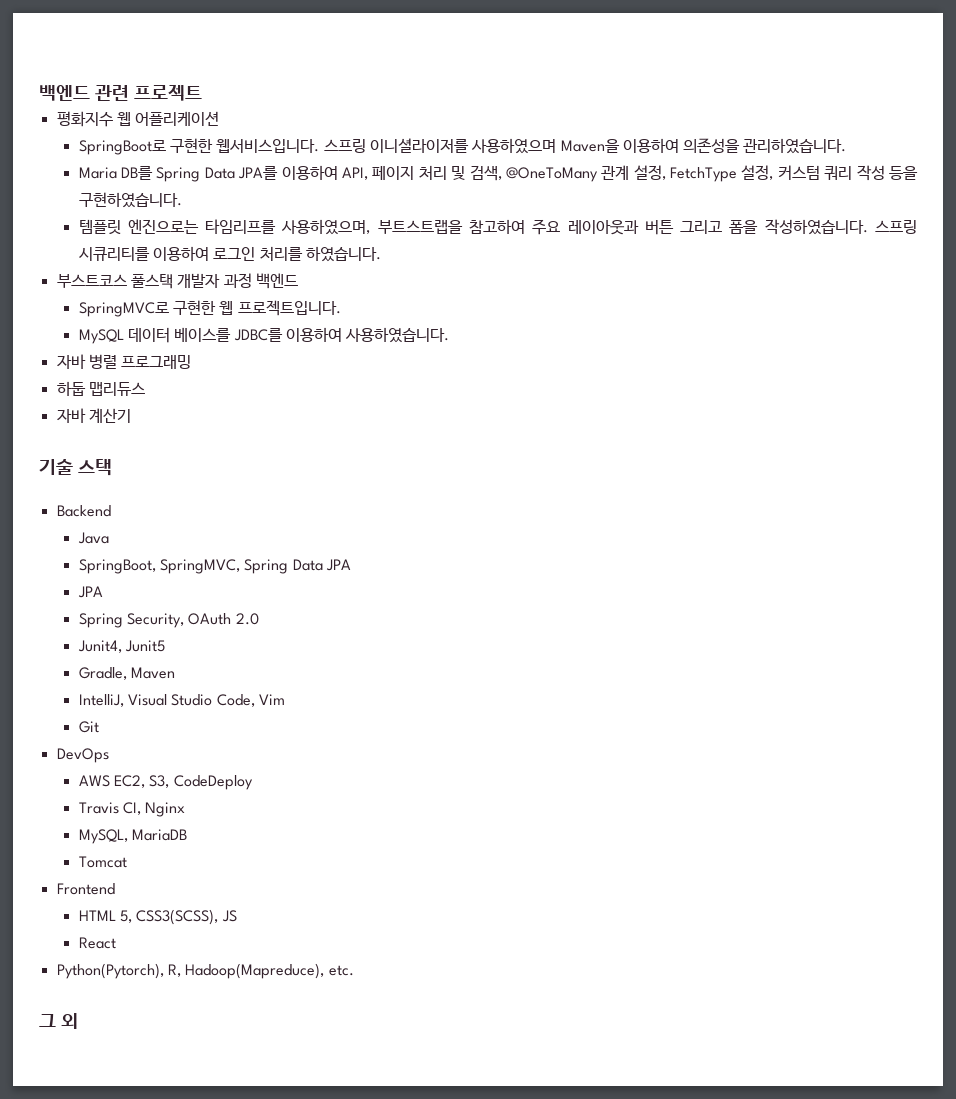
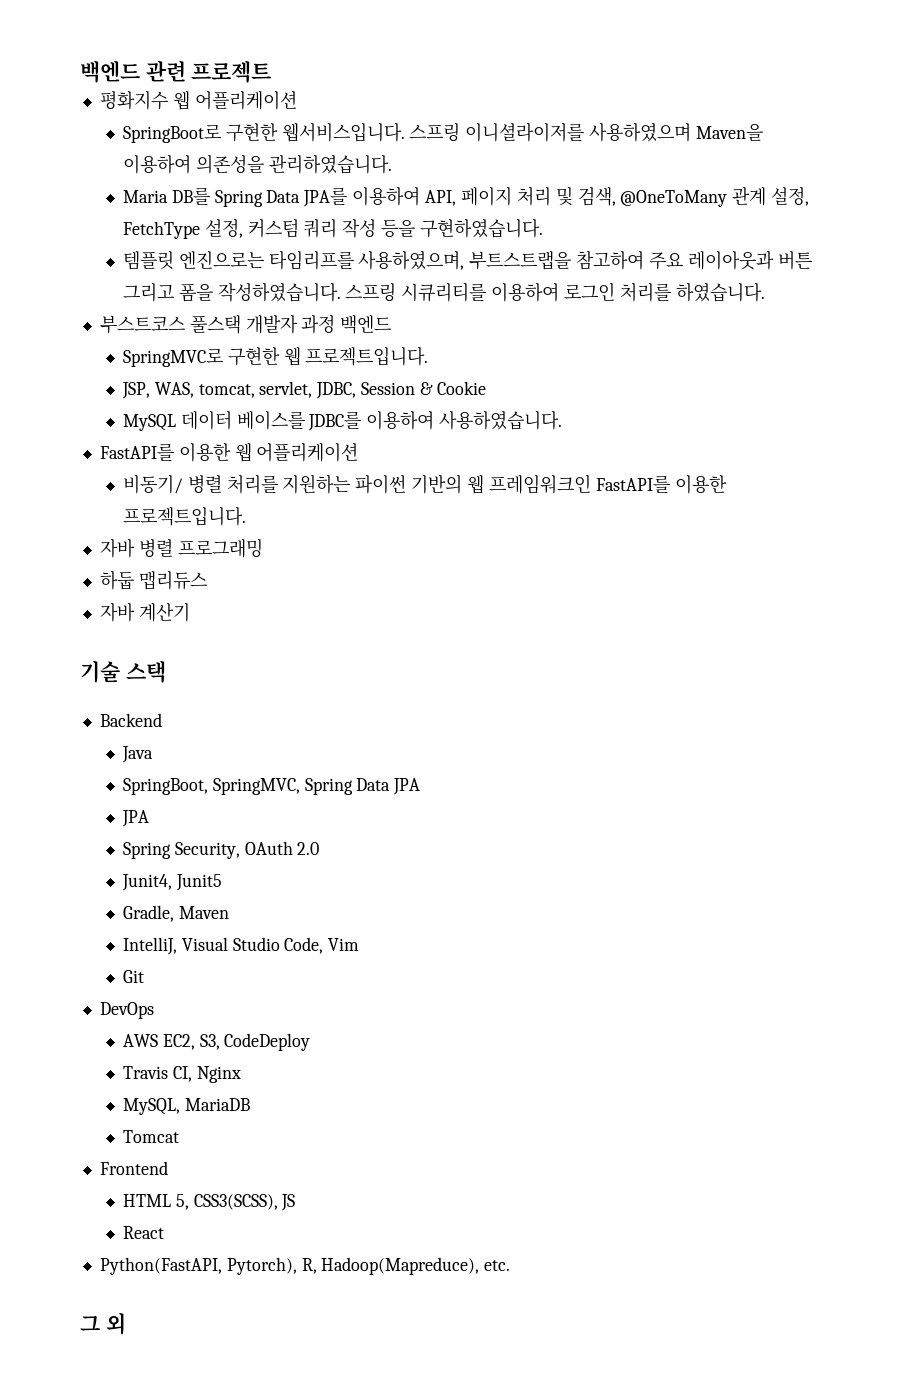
(341, 308) none -> [121,381,486,399] // JSP, WAS, tomcat, servlet, JDBC, Session & Cookie
(450, 335) none -> [99,442,359,462] [122,474,727,494] [122,506,246,526] // FastAPI를 이용한 웹 어플리케이션 // 비동기/ 병렬 처리를 지원하는 파이썬 기반의 웹 프레임워크인 FastAPI를 이용한 프로젝트입니다.
[56,963,164,979] Python(Pytorch), -> [99,1257,297,1275] Python(FastAPI, Pytorch),

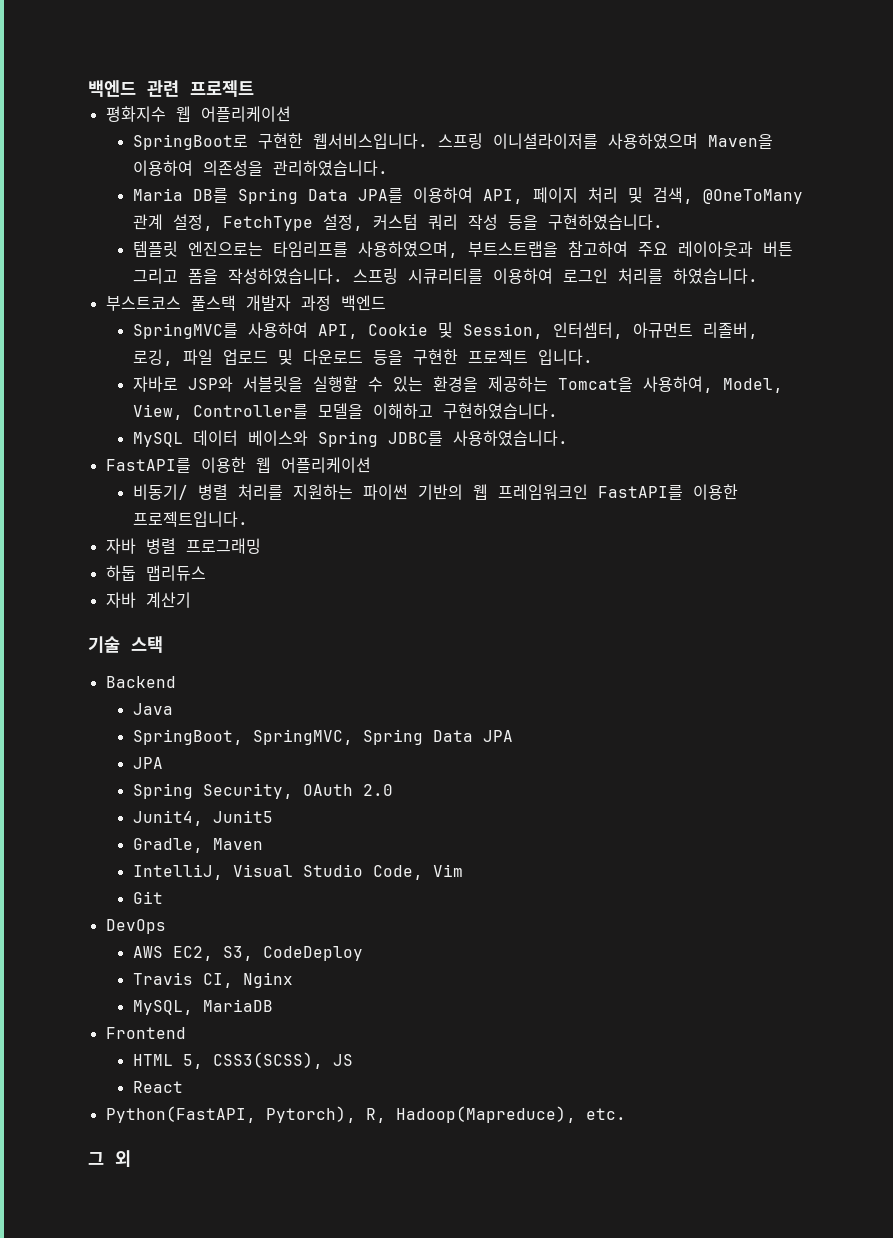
[122,346,429,367] [121,381,486,399] SpringMVC로 구현한 웹 프로젝트입니다. // JSP, WAS, tomcat, servlet, JDBC, Session & Cookie -> [132,322,758,339] [132,349,593,366] [132,376,783,393] [132,403,558,420] SpringMVC를 사용하여 API, Cookie 및 Session, 인터셉터, 아규먼트 리졸버, 로깅, 파일 업로드 및 다운로드 등을 구현한 프로젝트 입니다. // 자바로 JSP와 서블릿을 실행할 수 있는 환경을 제공하는 Tomcat을 사용하여, Model, View, Controller를 모델을 이해하고 구현하였습니다.
[236,411,435,431] 베이스를 JDBC를 이용하여 -> [247,430,443,447] 베이스와 Spring JDBC를
[122,1130,179,1143] // Tomcat -> (273, 1005) none

